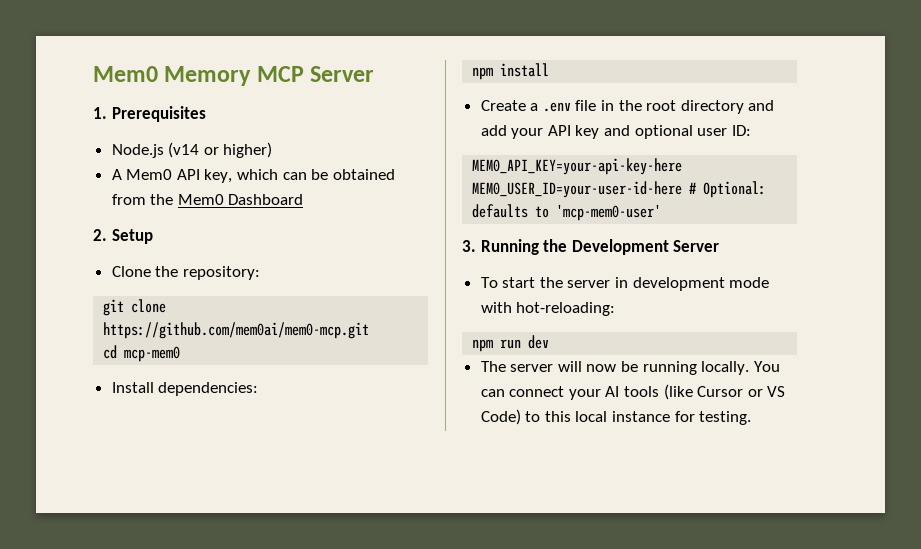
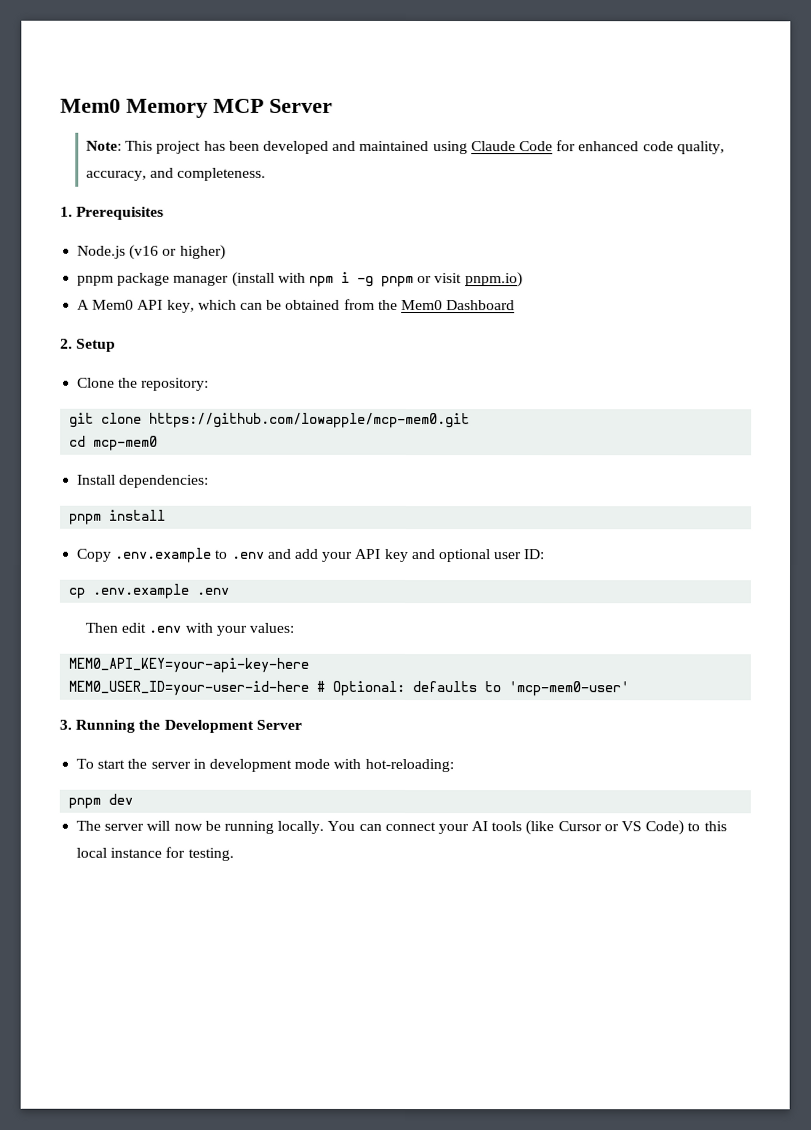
(375, 74) none -> [86,140,725,155] [86,167,267,181] // Note: This project has been developed and maintained using Claude Code for enhanced code quality, accuracy, and completeness.
[168,142,200,158] (v14 -> [129,244,160,260] (v16
(273, 150) none -> [77,271,523,288] // pnpm package manager (install with npm i -g pnpm or visit pnpm.io)
[103,322,370,339] https://github.com/mem0ai/mem0-mcp.git -> [149,412,471,429] https://github.com/lowapple/mcp-mem0.git
[472,67,494,80] npm -> [69,513,103,525] pnpm
[480,100,744,114] Create a .env file in the root directory -> [77,547,265,563] Copy .env.example to .env
(751, 130) none -> [68,583,230,599] [85,622,295,636] // cp .env.example .env // Then edit .env with your values:
[472,339,522,352] npm run -> [68,797,102,809] pnpm

